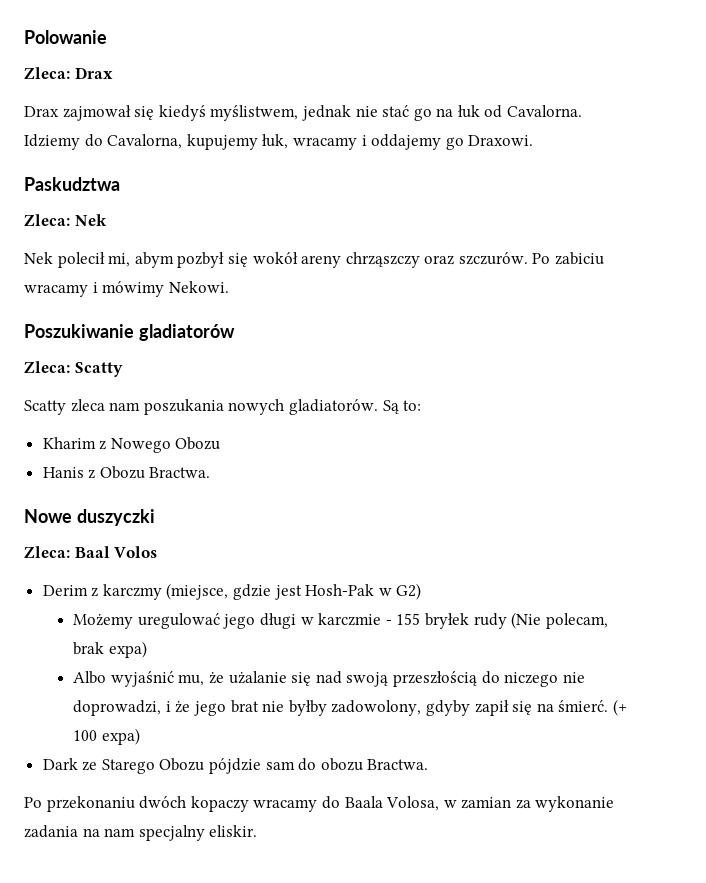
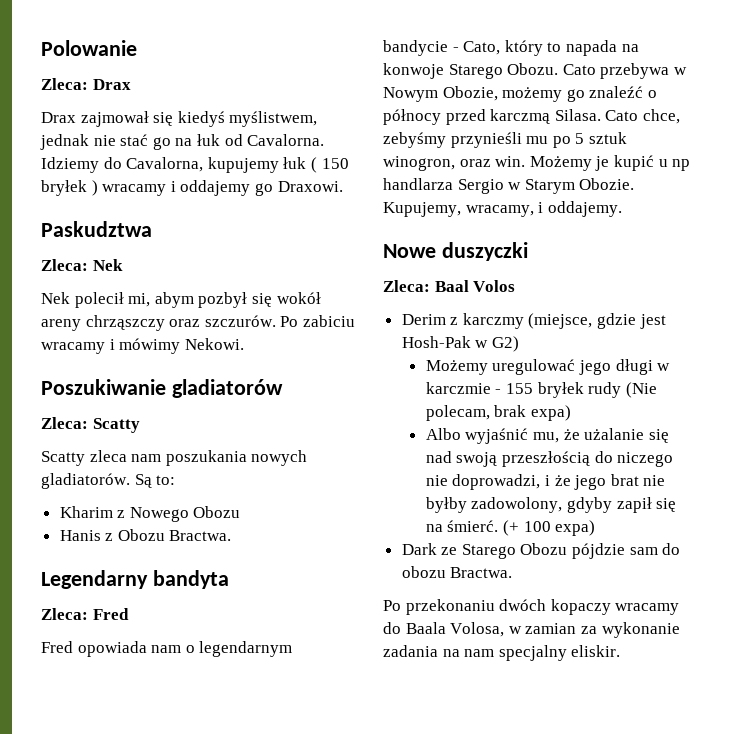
[262,134,289,149] łuk, -> [283,157,349,173] [41,180,98,196] łuk ( 150 bryłek )
(211, 472) none -> [41,570,229,589] [41,608,129,620] [41,641,293,657] [383,40,639,56] [383,63,687,79] [383,86,657,102] [383,109,680,125] [383,132,627,148] [383,155,691,171] [383,178,635,194] [383,201,622,217] // Legendarny bandyta // Zleca: Fred // Fred opowiada nam o legendarnym bandycie - Cato, który to napada na konwoje Starego Obozu. Cato przebywa w Nowym Obozie, możemy go znaleźć o północy przed karczmą Silasa. Cato chce, zebyśmy przynieśli mu po 5 sztuk winogron, oraz win. Możemy je kupić u np handlarza Sergio w Starym Obozie. Kupujemy, wracamy, i oddajemy.

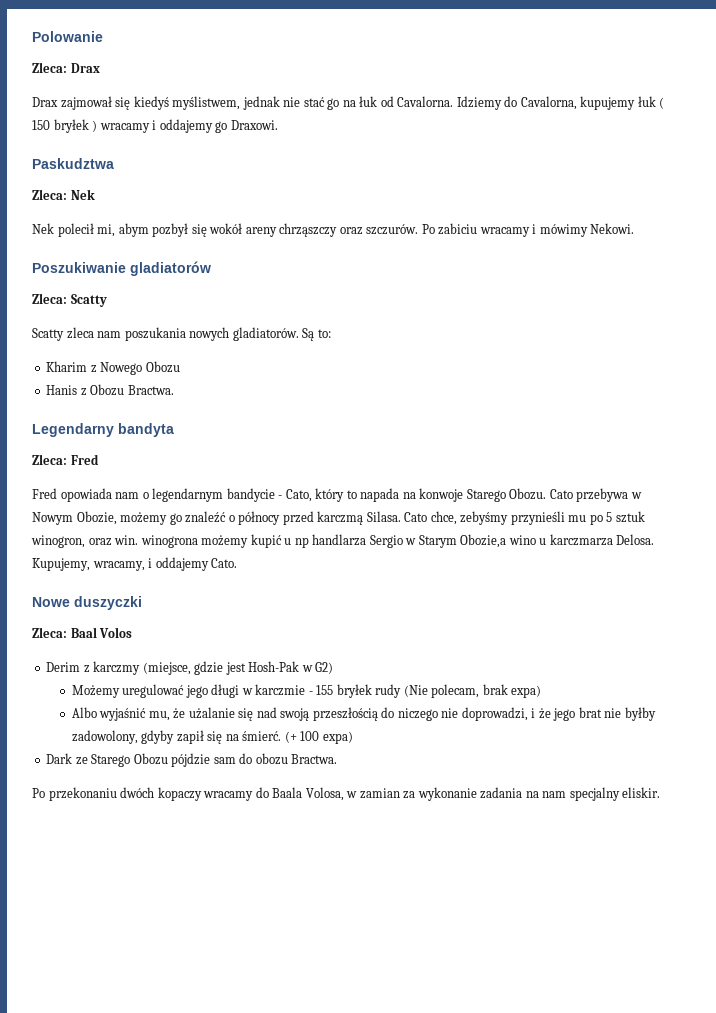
[529,156,610,171] Możemy je -> [140,535,249,548] winogrona możemy
[579,178,635,190] Obozie. -> [460,534,655,548] Obozie,a wino u karczmarza Delosa.
[547,201,622,217] oddajemy. -> [155,557,238,571] oddajemy Cato.

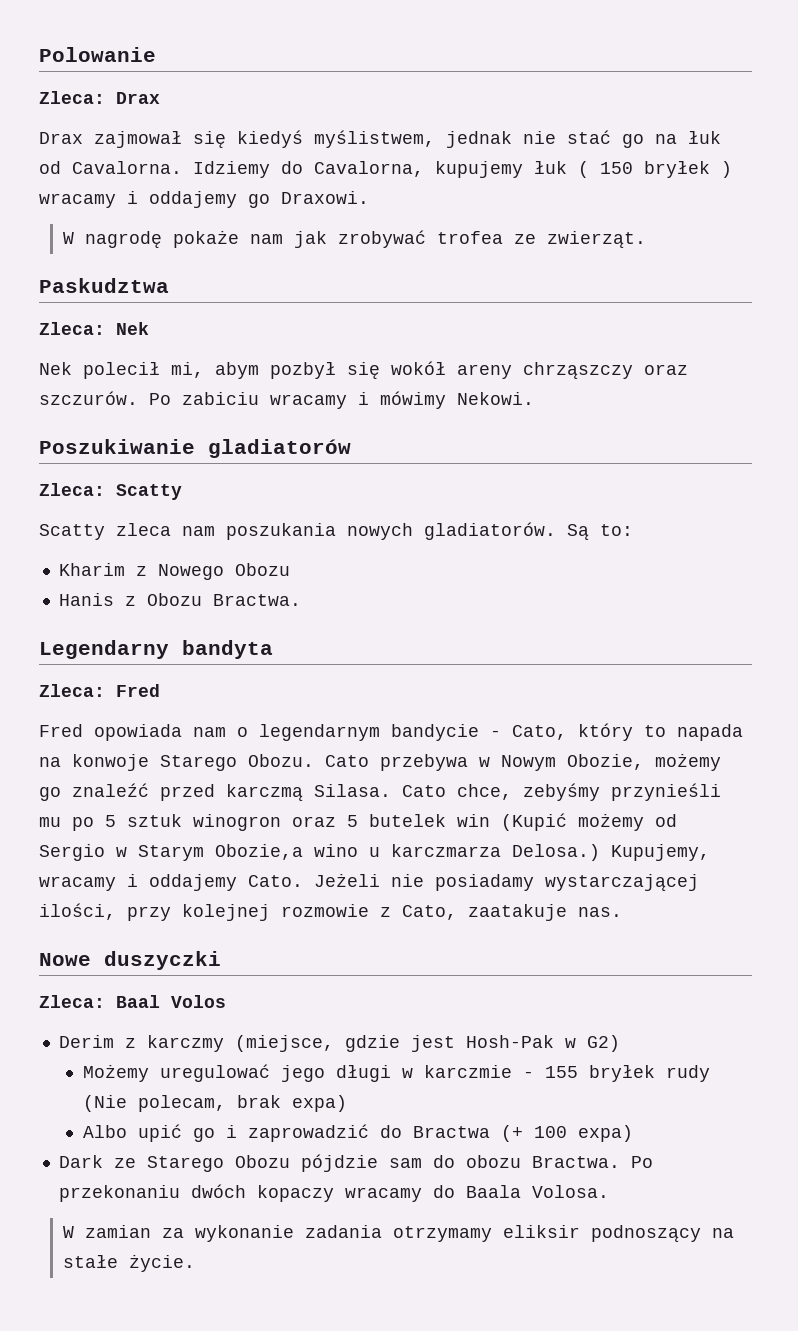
(278, 125) none -> [62,230,646,248] // W nagrodę pokaże nam jak zrobywać trofea ze zwierząt.
[228,511,281,525] o północy -> (149, 790) none
[31,534,367,548] winogron, oraz win. winogrona możemy kupić u np handlarza -> [193,813,677,831] winogron oraz 5 butelek win (Kupić możemy od
[616,534,655,545] [32,558,145,571] Delosa. Kupujemy, wracamy, -> [512,844,710,861] [39,876,116,891] Delosa.) Kupujemy, wracamy
(238, 563) none -> [314,873,699,891] [39,903,622,921] Jeżeli nie posiadamy wystarczającej ilości, przy kolejnej rozmowie z Cato, zaatakuje nas.
[99,707,656,721] [71,730,282,744] wyjaśnić mu, że użalanie się nad swoją przeszłością do niczego nie doprowadzi, i że jego brat nie byłby zadowolony, gdyby zapił się na śmierć. -> [137,1124,490,1142] upić go i zaprowadzić do Bractwa
(338, 759) // -> (620, 1162) none
[305,787,358,801] Volosa, w -> [531,1185,609,1198] [62,1226,74,1238] Volosa. // W
[525,787,661,801] na nam specjalny eliskir. -> [392,1225,734,1242] [62,1254,195,1272] otrzymamy eliksir podnoszący na stałe życie.

